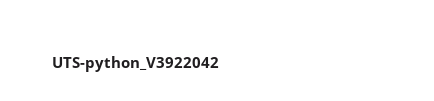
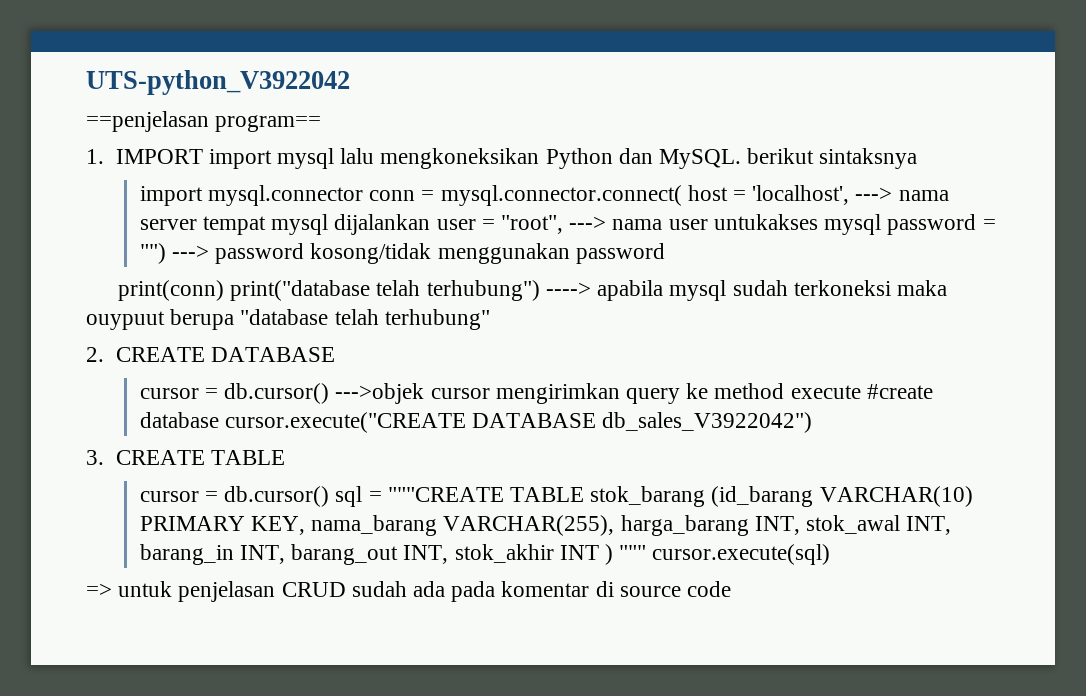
(219, 64) none -> [86,111,322,132] [86,148,918,169] [139,185,949,206] [139,214,996,235] [139,243,665,264] [118,280,947,301] [86,309,490,330] [86,347,335,362] [139,383,933,404] [139,412,813,433] [86,450,285,465] [139,486,973,507] [139,515,952,536] [139,544,831,565] [86,581,732,602] // ==penjelasan program== // 1. IMPORT import mysql lalu mengkoneksikan Python dan MySQL. berikut sintaksnya // import mysql.connector conn = mysql.connector.connect( host = 'localhost', ---> nama server tempat mysql dijalankan user = "root", ---> nama user untukakses mysql password = "") ---> password kosong/tidak menggunakan password // print(conn) print("database telah terhubung") ----> apabila mysql sudah terkoneksi maka ouypuut berupa "database telah terhubung" // 2. CREATE DATABASE // cursor = db.cursor() --->objek cursor mengirimkan query ke method execute #create database cursor.execute("CREATE DATABASE db_sales_V3922042") // 3. CREATE TABLE // cursor = db.cursor() sql = """CREATE TABLE stok_barang (id_barang VARCHAR(10) PRIMARY KEY, nama_barang VARCHAR(255), harga_barang INT, stok_awal INT, barang_in INT, barang_out INT, stok_akhir INT ) """ cursor.execute(sql) // => untuk penjelasan CRUD sudah ada pada komentar di source code

